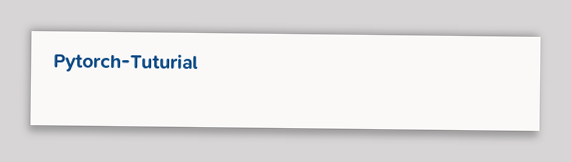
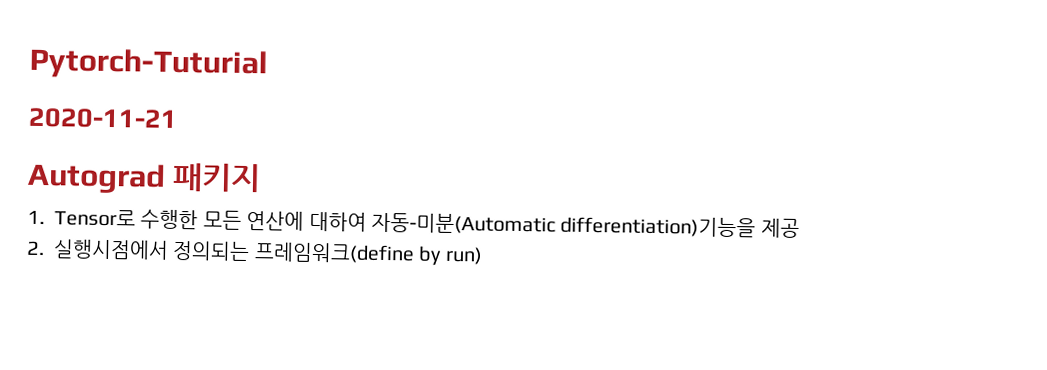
(199, 63) none -> [28,107,178,129] [27,162,262,194] [27,209,800,239] [26,239,483,266] // 2020-11-21 // Autograd 패키지 // 1. Tensor로 수행한 모든 연산에 대하여 자동-미분(Automatic differentiation)기능을 제공 // 2. 실행시점에서 정의되는 프레임워크(define by run)

